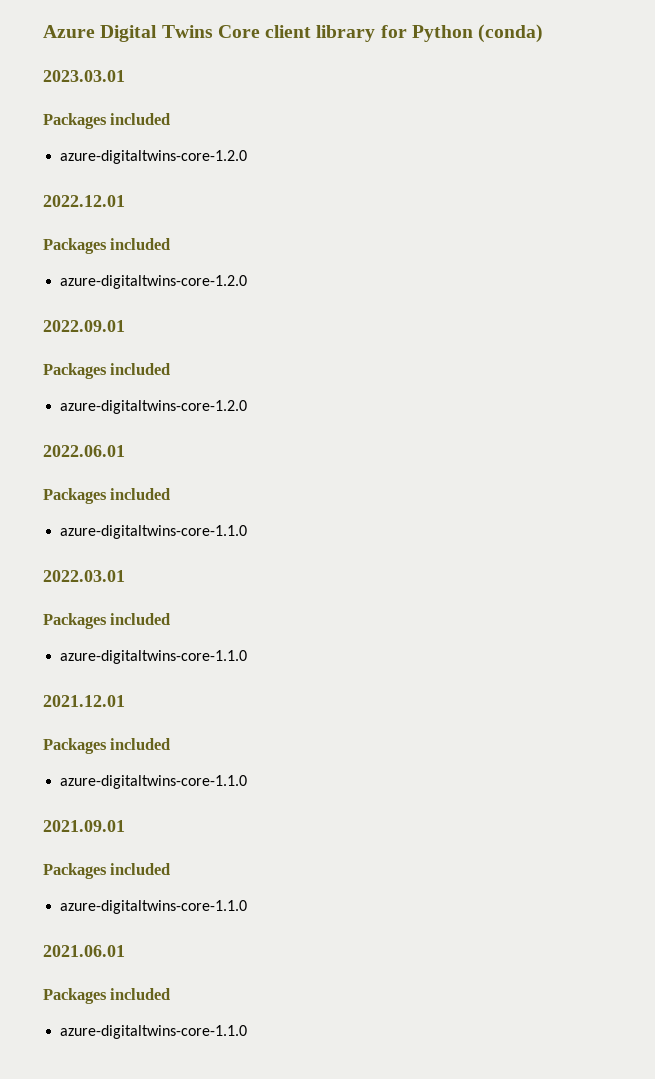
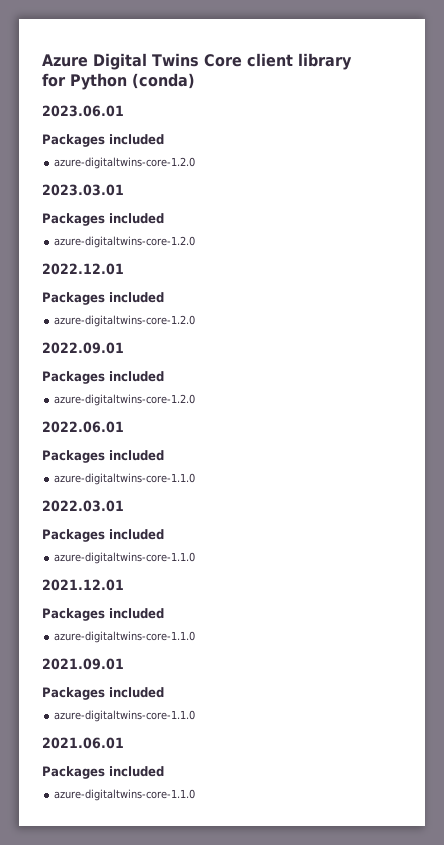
(544, 33) none -> [42,105,124,117] [42,134,164,147] [54,157,196,169] // 2023.06.01 // Packages included // azure-digitaltwins-core-1.2.0

